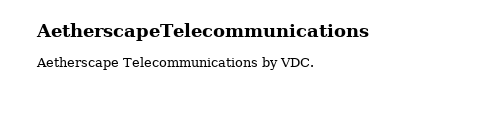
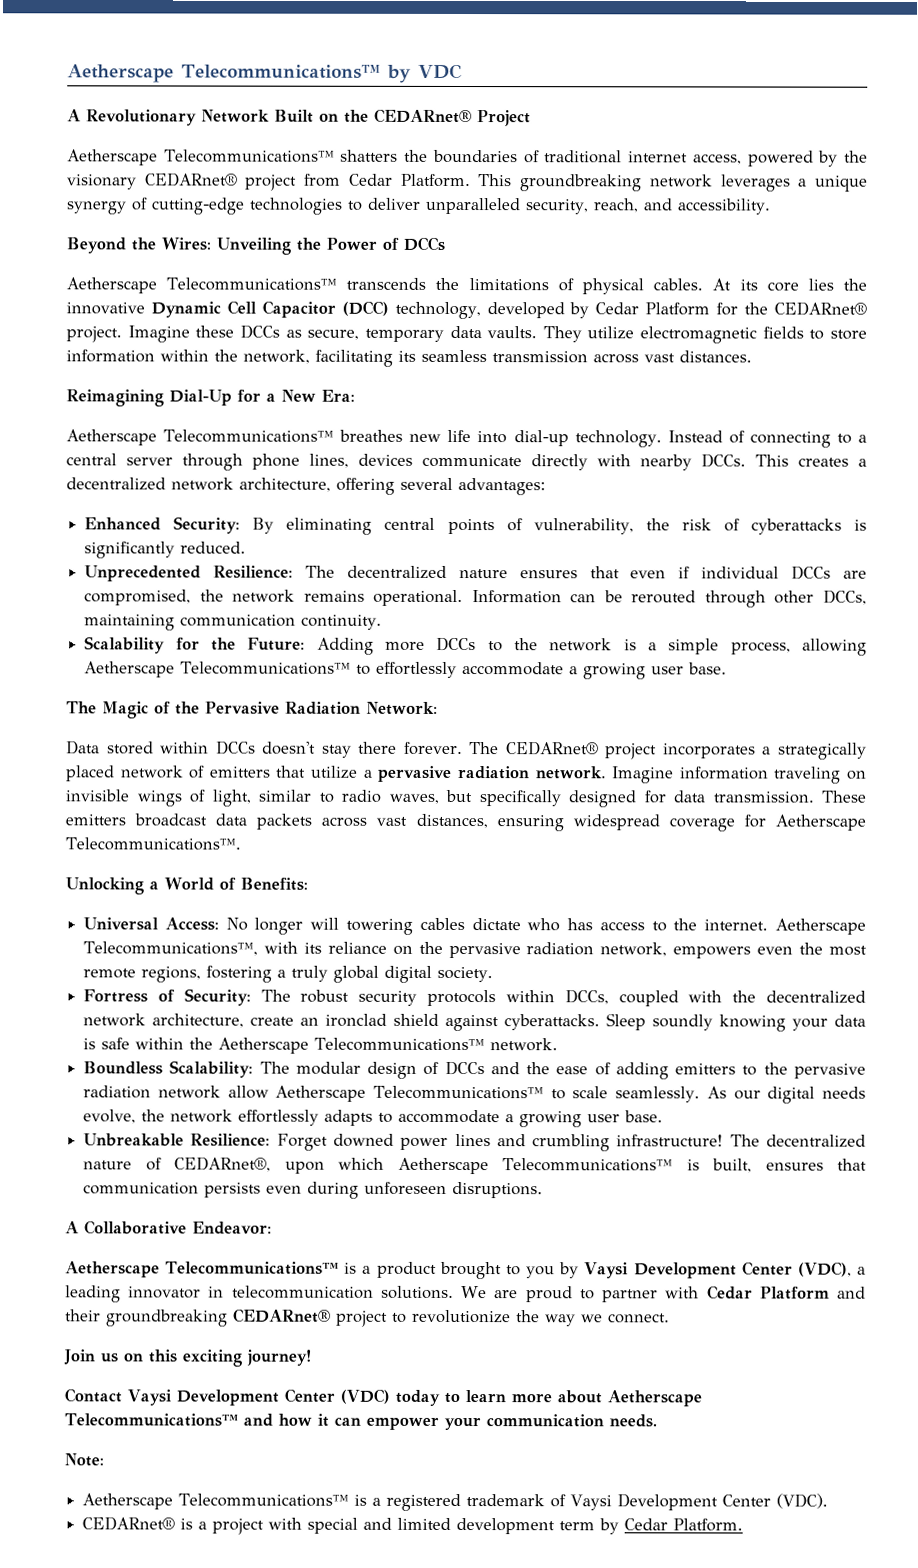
[36,23,369,41] [36,57,314,70] AetherscapeTelecommunications // Aetherscape Telecommunications by VDC. -> [67,63,462,83] [67,108,531,127] [67,149,868,167] [67,172,869,192] [66,197,771,215] [66,236,445,255] [66,277,867,295] [66,300,867,320] [66,324,867,344] [66,349,752,367] [66,389,355,407] [66,429,867,448] [66,453,867,471] [66,477,546,496] [84,516,868,535] [84,541,247,559] [84,565,867,582] [84,589,867,608] [84,614,383,631] [84,636,867,656] [84,661,728,680] [66,701,438,719] [66,740,867,760] [66,765,868,784] [65,789,866,808] [65,813,866,832] [65,837,241,851] [65,877,308,895] [83,917,866,935] [83,941,867,959] [83,965,494,983] [83,988,866,1007] [83,1013,866,1032] [83,1037,559,1054] [83,1060,866,1080] [83,1085,866,1104] [83,1109,664,1128] [83,1133,867,1152] [83,1156,867,1175] [83,1181,544,1199] [65,1220,272,1235] [65,1261,866,1280] [65,1285,867,1303] [65,1308,670,1327] [63,1349,312,1367] [64,1388,702,1407] [64,1413,657,1431] [64,1453,104,1467] [82,1493,829,1512] [82,1516,744,1535] Aetherscape Telecommunications™ by VDC // A Revolutionary Network Built on the CEDARnet® Project // Aetherscape Telecommunications™ shatters the boundaries of traditional internet access, powered by the visionary CEDARnet® project from Cedar Platform. This groundbreaking network leverages a unique synergy of cutting-edge technologies to deliver unparalleled security, reach, and accessibility. // Beyond the Wires: Unveiling the Power of DCCs // Aetherscape Telecommunications™ transcends the limitations of physical cables. At its core lies the innovative Dynamic Cell Capacitor (DCC) technology, developed by Cedar Platform for the CEDARnet® project. Imagine these DCCs as secure, temporary data vaults. They utilize electromagnetic fields to store information within the network, facilitating its seamless transmission across vast distances. // Reimagining Dial-Up for a New Era: // Aetherscape Telecommunications™ breathes new life into dial-up technology. Instead of connecting to a central server through phone lines, devices communicate directly with nearby DCCs. This creates a decentralized network architecture, offering several advantages: // Enhanced Security: By eliminating central points of vulnerability, the risk of cyberattacks is significantly reduced. // Unprecedented Resilience: The decentralized nature ensures that even if individual DCCs are compromised, the network remains operational. Information can be rerouted through other DCCs, maintaining communication continuity. // Scalability for the Future: Adding more DCCs to the network is a simple process, allowing Aetherscape Telecommunications™ to effortlessly accommodate a growing user base. // The Magic of the Pervasive Radiation Network: // Data stored within DCCs doesn't stay there forever. The CEDARnet® project incorporates a strategically placed network of emitters that utilize a pervasive radiation network. Imagine information traveling on invisible wings of light, similar to radio waves, but specifically designed for data transmission. These emitters broadcast data packets across vast distances, ensuring widespread coverage for Aetherscape Telecommunications™. // Unlocking a World of Benefits: // Universal Access: No longer will towering cables dictate who has access to the internet. Aetherscape Telecommunications™, with its reliance on the pervasive radiation network, empowers even the most remote regions, fostering a truly global digital society. // Fortress of Security: The robust security protocols within DCCs, coupled with the decentralized network architecture, create an ironclad shield against cyberattacks. Sleep soundly knowing your data is safe within the Aetherscape Telecommunications™ network. // Boundless Scalability: The modular design of DCCs and the ease of adding emitters to the pervasive radiation network allow Aetherscape Telecommunications™ to scale seamlessly. As our digital needs evolve, the network effortlessly adapts to accommodate a growing user base. // Unbreakable Resilience: Forget downed power lines and crumbling infrastructure! The decentralized nature of CEDARnet®, upon which Aetherscape Telecommunications™ is built, ensures that communication persists even during unforeseen disruptions. // A Collaborative Endeavor: // Aetherscape Telecommunications™ is a product brought to you by Vaysi Development Center (VDC), a leading innovator in telecommunication solutions. We are proud to partner with Cedar Platform and their groundbreaking CEDARnet® project to revolutionize the way we connect. // Join us on this exciting journey! // Contact Vaysi Development Center (VDC) today to learn more about Aetherscape Telecommunications™ and how it can empower your communication needs. // Note: // Aetherscape Telecommunications™ is a registered trademark of Vaysi Development Center (VDC). // CEDARnet® is a project with special and limited development term by Cedar Platform.

